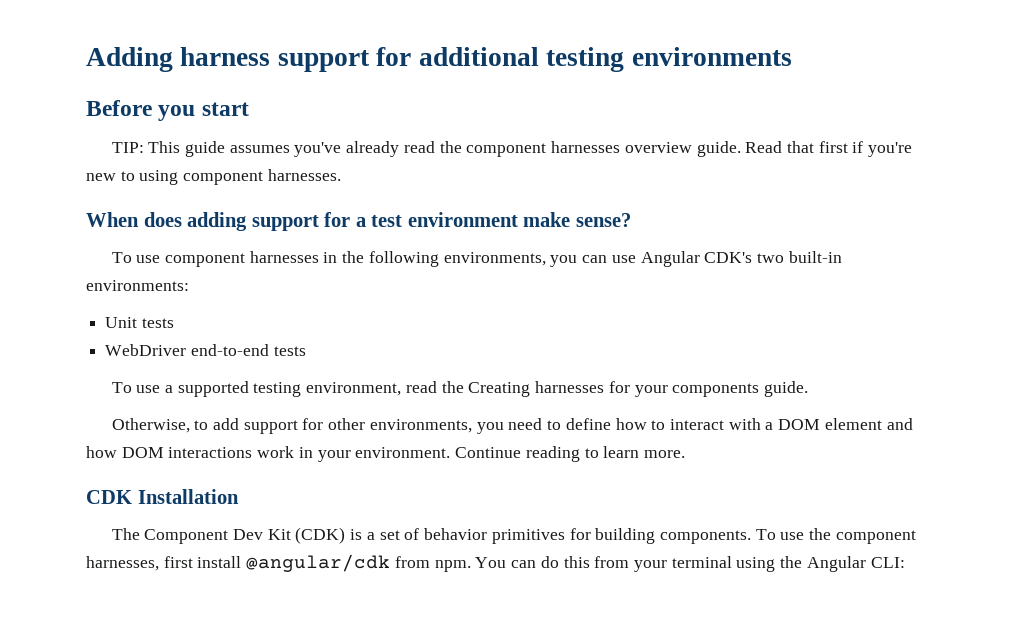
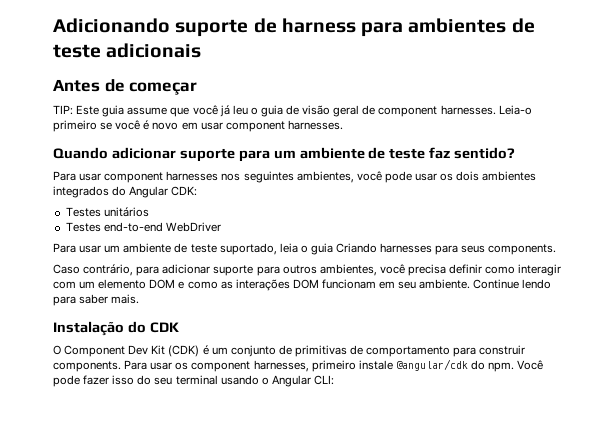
[86,47,792,72] [86,100,249,121] [111,141,913,157] [86,169,341,185] [86,212,631,231] [111,251,842,267] [86,280,189,291] [105,317,174,328] [105,344,306,356] [111,381,808,397] [111,418,913,434] [86,446,685,462] Adding harness support for additional testing environments // Before you start // TIP: This guide assumes you've already read the component harnesses overview guide. Read that first if you're new to using component harnesses. // When does adding support for a test environment make sense? // To use component harnesses in the following environments, you can use Angular CDK's two built-in environments: // Unit tests // WebDriver end-to-end tests // To use a supported testing environment, read the Creating harnesses for your components guide. // Otherwise, to add support for other environments, you need to define how to interact with a DOM element and how DOM interactions work in your environment. Continue reading to learn more. // -> [53,18,535,37] [53,43,202,58] [53,79,198,95] [53,105,532,117] [53,120,343,132] [53,147,516,162] [53,171,537,183] [53,186,198,198] [65,207,149,217] [65,222,221,232] [53,243,557,255] [53,264,562,276] [53,279,552,291] [53,294,140,306] [53,321,146,336] Adicionando suporte de harness para ambientes de teste adicionais // Antes de começar // TIP: Este guia assume que você já leu o guia de visão geral de component harnesses. Leia-o primeiro se você é novo em usar component harnesses. // Quando adicionar suporte para um ambiente de teste faz sentido? // Para usar component harnesses nos seguintes ambientes, você pode usar os dois ambientes integrados do Angular CDK: // Testes unitários // Testes end-to-end WebDriver // Para usar um ambiente de teste suportado, leia o guia Criando harnesses para seus components. // Caso contrário, para adicionar suporte para outros ambientes, você precisa definir como interagir com um elemento DOM e como as interações DOM funcionam em seu ambiente. Continue lendo para saber mais. // Instalação do
[137,489,239,504] [111,528,140,540] Installation // The -> [53,345,61,355] // O
[350,528,916,544] [86,554,803,572] is a set of behavior primitives for building components. To use the component harnesses, first install @angular/cdk from npm. You can do this from your terminal using the -> [202,345,526,357] [53,359,544,372] [53,375,269,387] é um conjunto de primitivas de comportamento para construir components. Para usar os component harnesses, primeiro instale @angular/cdk do npm. Você pode fazer isso do seu terminal usando o

